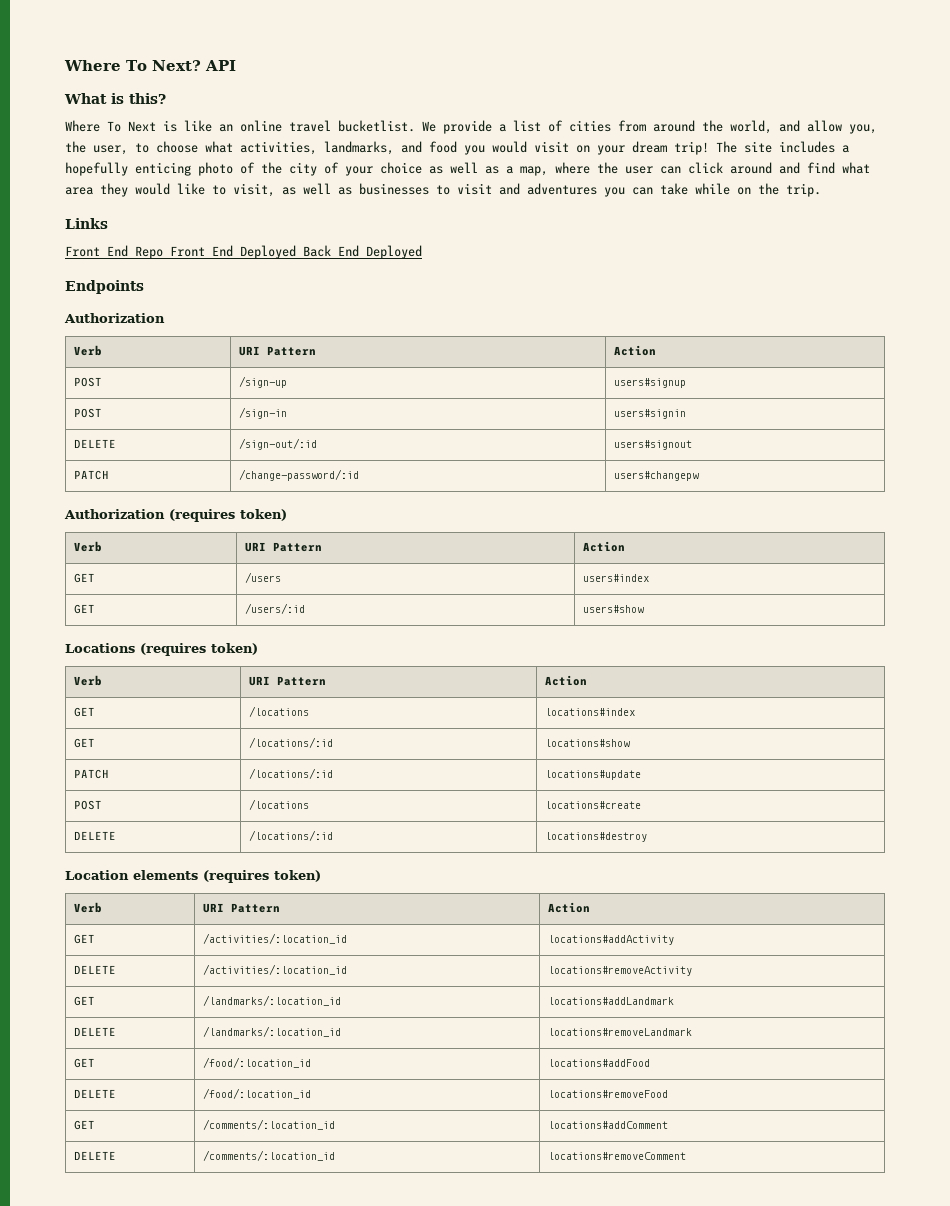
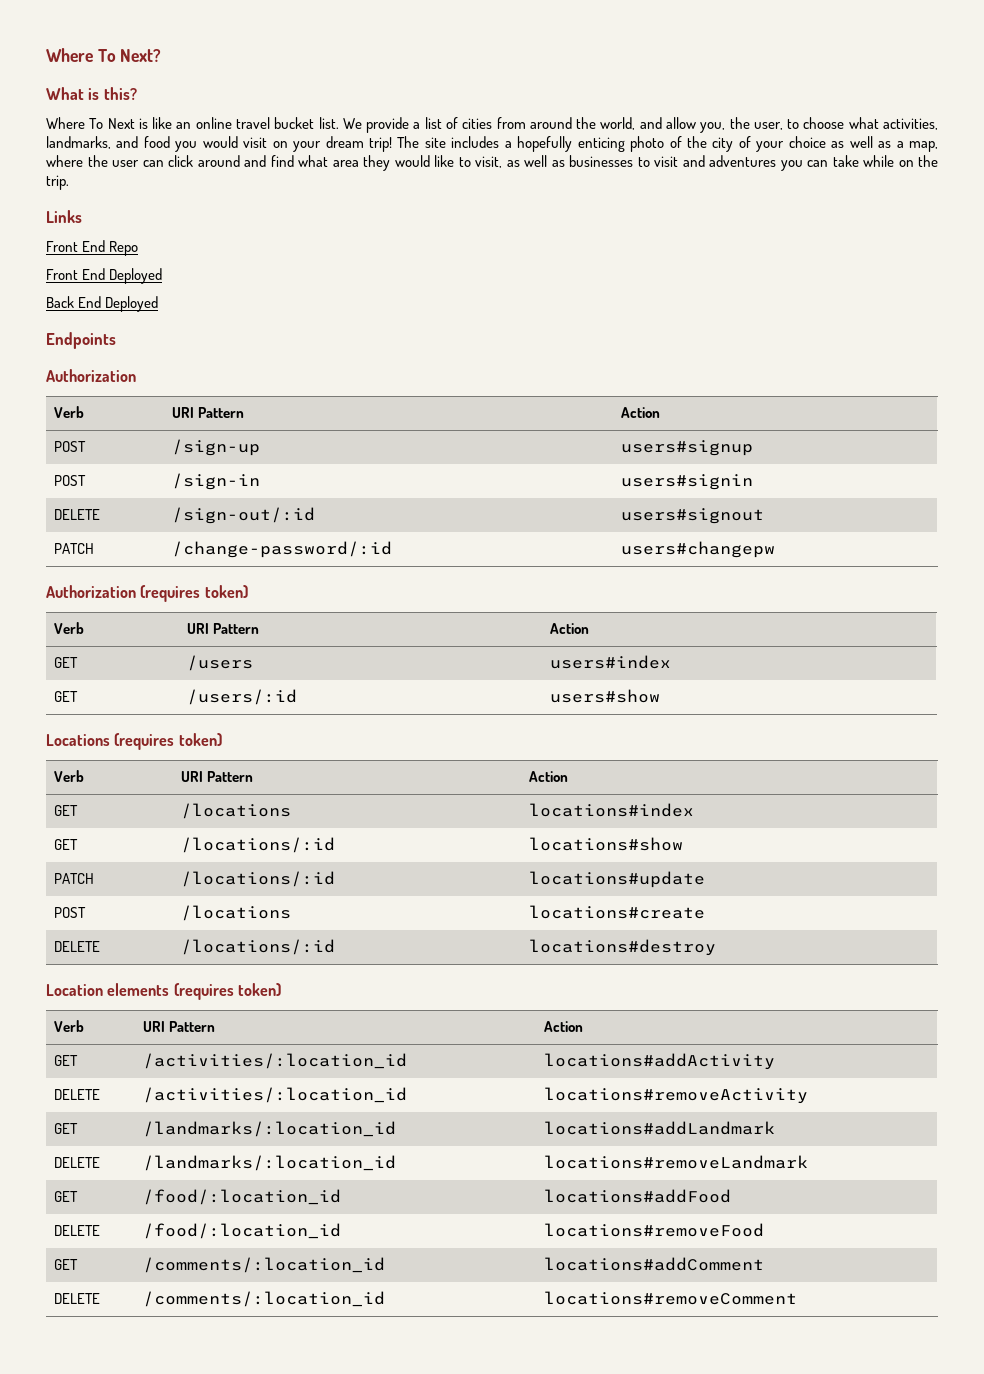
[204,60,236,71] API -> (162, 55) none
[338,120,415,132] bucketlist. -> [274,117,339,129] bucket list.
(163, 252) none -> (139, 248) //
(296, 252) none -> (163, 276) //

